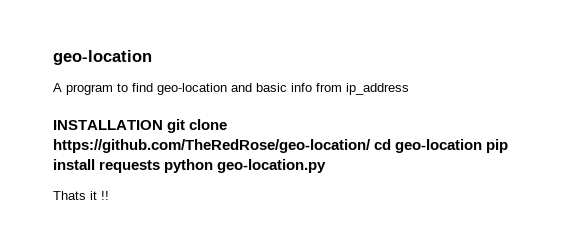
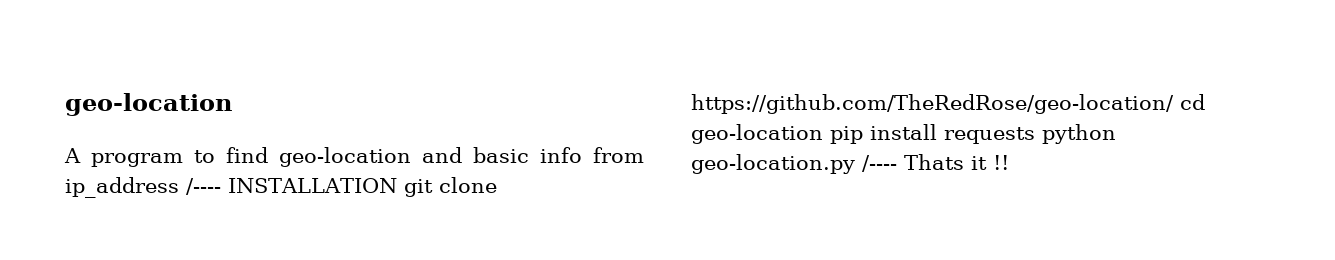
(409, 89) // -> [186,178,221,195] /----
(327, 166) // -> [862,155,897,172] /----

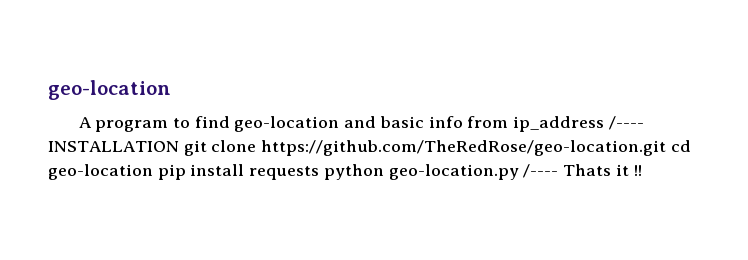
[691,94,1174,114] https://github.com/TheRedRose/geo-location/ -> [261,140,667,156] https://github.com/TheRedRose/geo-location.git

